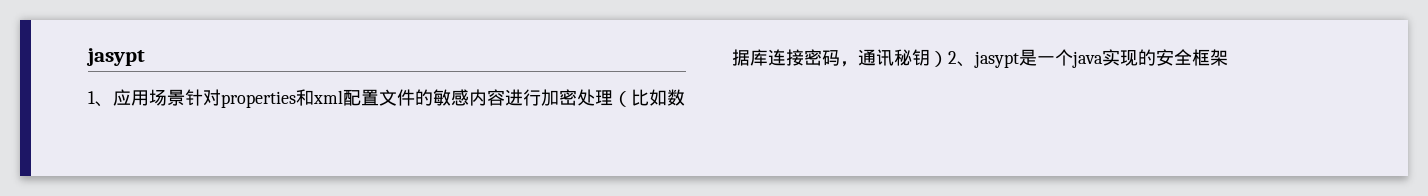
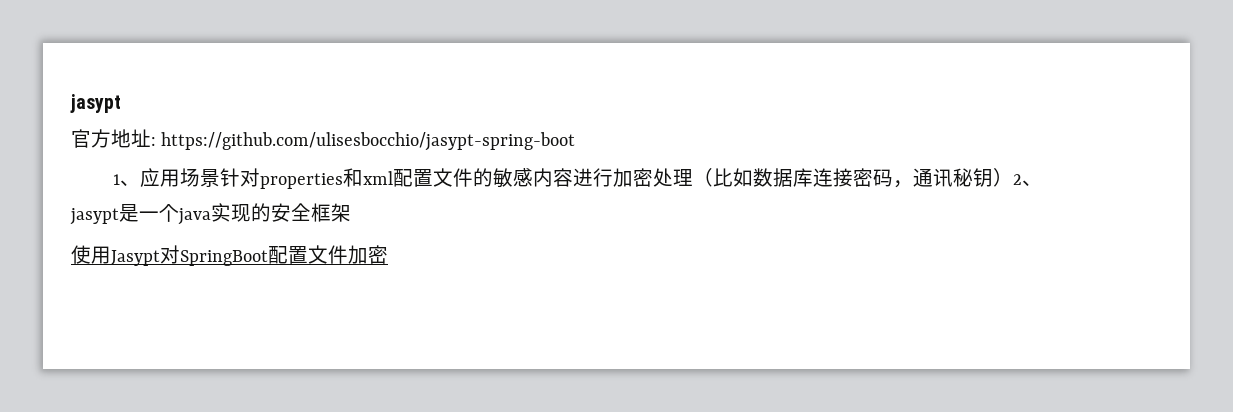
[86,48,145,66] jasypt -> [70,94,121,113] [71,129,576,151] jasypt // 官方地址: https://github.com/ulisesbocchio/jasypt-spring-boot
(1228, 57) none -> [71,245,388,266] // 使用Jasypt对SpringBoot配置文件加密

